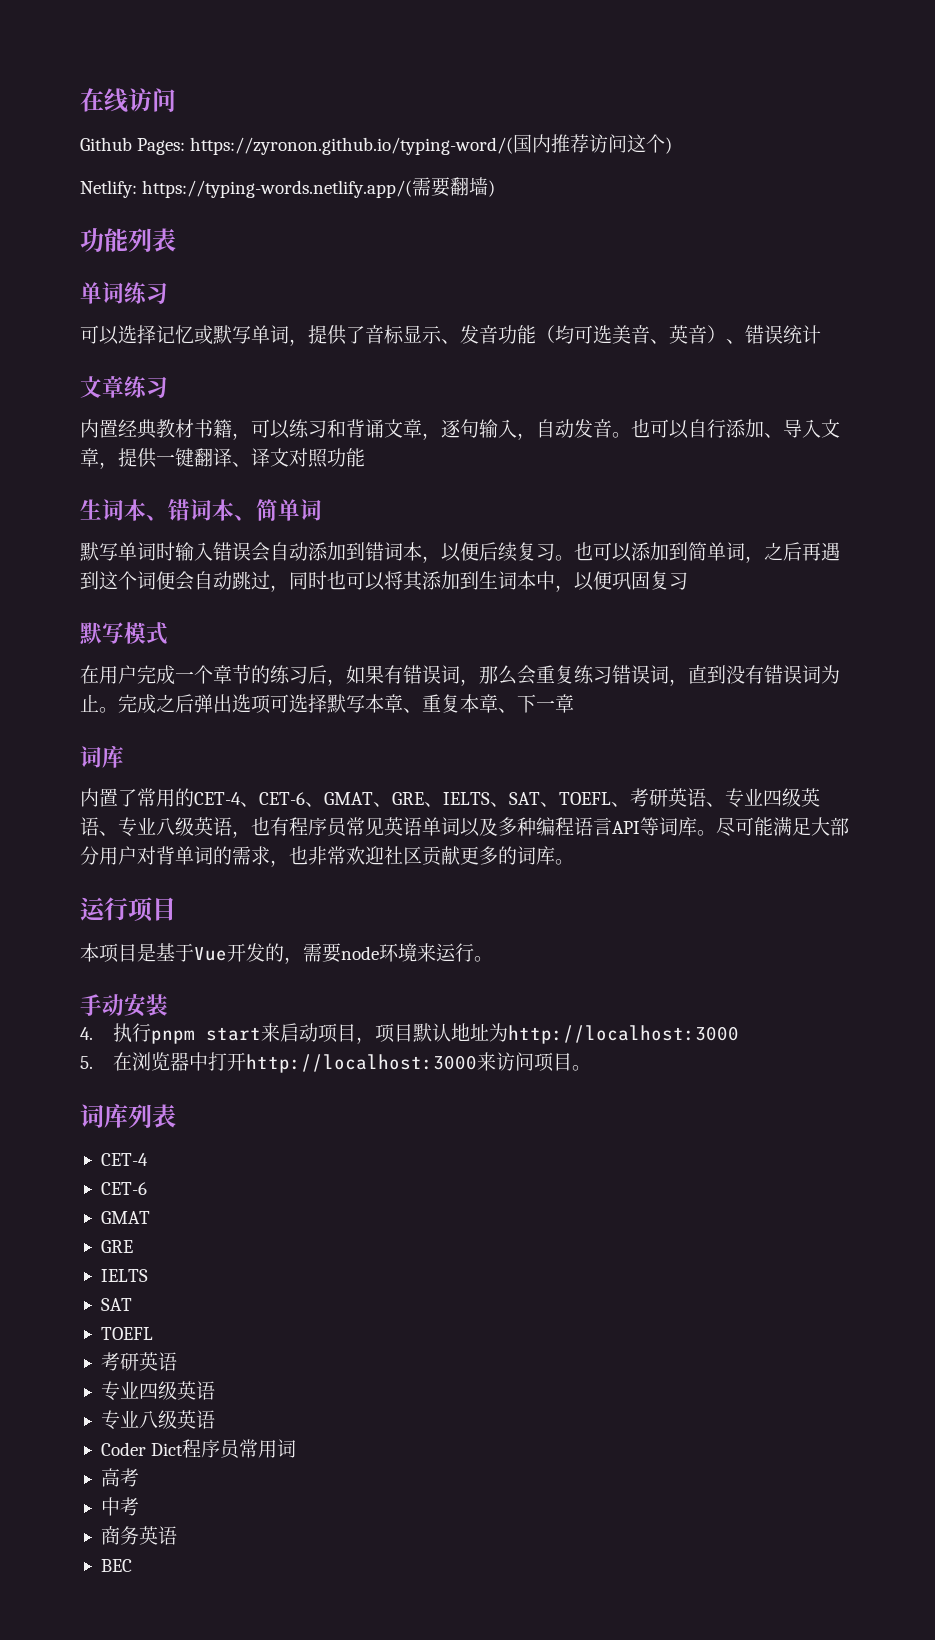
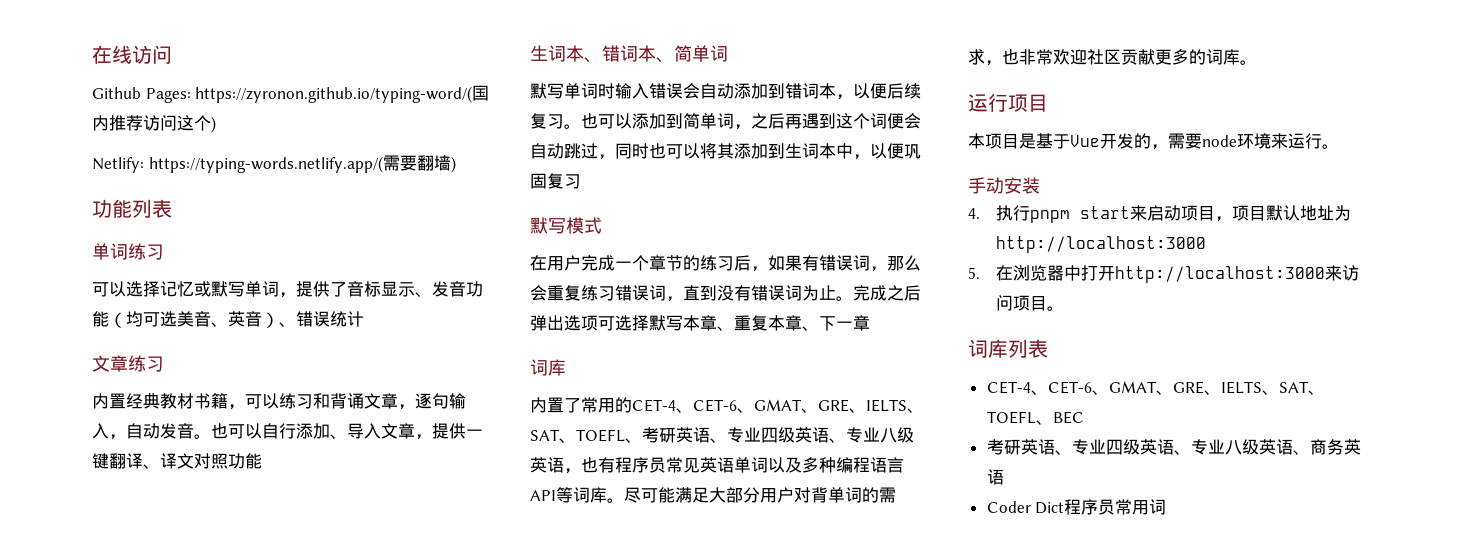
[100,1182,147,1195] [100,1211,150,1224] [100,1240,133,1253] [100,1269,148,1282] [100,1298,132,1311] [100,1327,153,1340] [100,1352,177,1371] [100,1381,215,1401] [100,1410,215,1430] // CET-6 // GMAT // GRE // IELTS // SAT // TOEFL // 考研英语 // 专业四级英语 // 专业八级英语 -> [1030,381,1325,395] [986,411,1084,425] [986,439,1361,455] [986,469,1004,485] 、CET-6、GMAT、GRE、IELTS、SAT、TOEFL、BEC // 考研英语、专业四级英语、专业八级英语、商务英语
[100,1468,139,1487] [100,1497,139,1516] [100,1526,177,1545] [100,1559,132,1572] // 高考 // 中考 // 商务英语 // BEC -> (1167, 507) none

